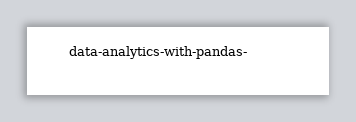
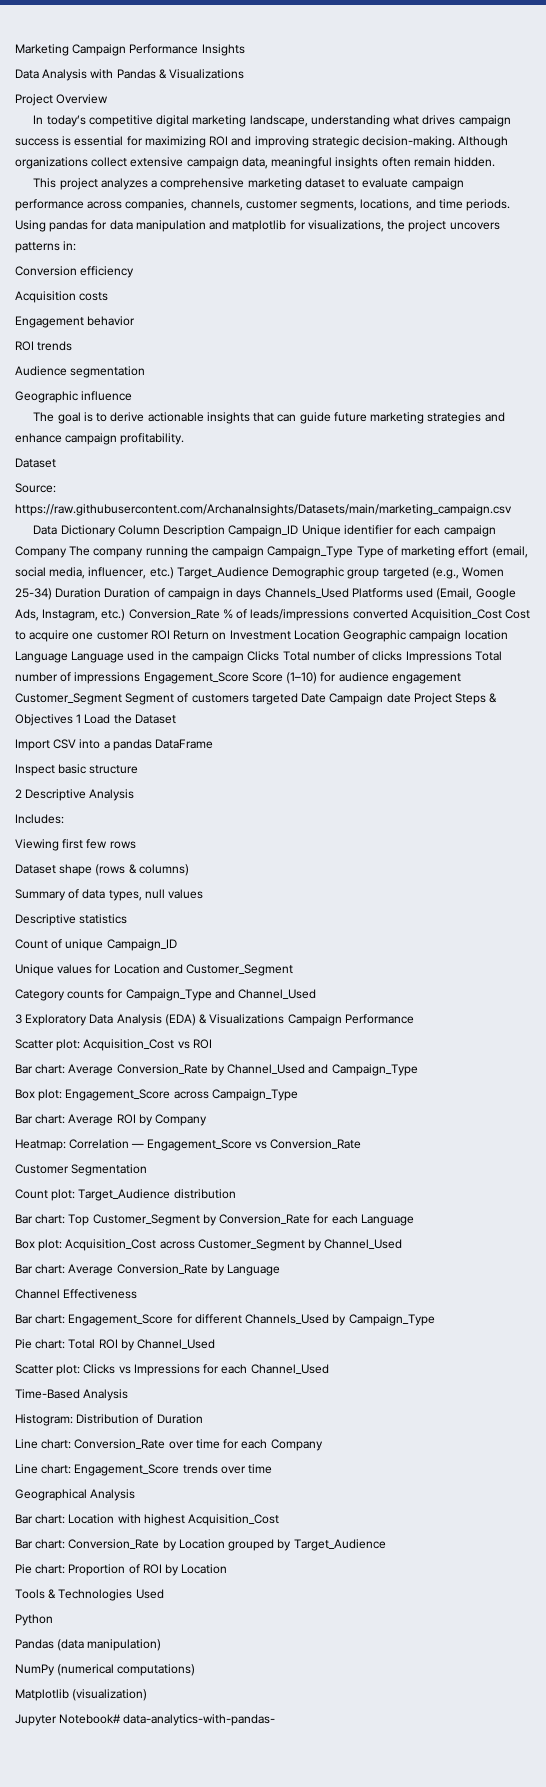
(69, 52) none -> [15,44,245,56] [15,69,245,81] [15,94,109,106] [33,115,511,127] [15,136,509,148] [15,157,496,169] [33,178,464,190] [15,199,511,211] [15,220,500,232] [15,241,77,253] [15,266,135,278] [15,291,109,303] [15,316,136,328] [15,341,73,351] [15,366,146,378] [15,391,133,403] [33,412,505,424] [15,433,185,445] [15,458,56,468] [15,483,56,493] [15,504,512,516] [33,525,496,537] [15,546,528,558] [15,567,505,579] [15,588,516,600] [15,609,531,621] [15,630,508,642] [15,651,502,663] [15,672,461,684] [15,693,498,705] [15,714,176,726] [15,739,214,751] [15,764,139,776] [15,789,135,801] [15,814,64,824] [15,839,136,851] [15,864,189,876] [15,889,204,901] [15,914,128,926] [15,939,177,951] [15,964,294,976] [15,989,317,1001] [15,1014,414,1026] [15,1039,212,1051] [15,1064,418,1076] [15,1089,298,1101] [15,1114,208,1126] [15,1139,362,1151] [15,1164,148,1176] [15,1189,236,1201] [15,1214,414,1226] [15,1239,403,1251] [15,1264,281,1276] [15,1289,138,1299] [15,1314,435,1326] [15,1339,216,1351] [15,1364,329,1376] [15,1389,129,1401] [15,1414,203,1426] [15,1439,323,1451] [15,1464,273,1476] [15,1489,136,1501] [15,1514,280,1526] [15,1539,386,1551] [15,1564,228,1576] [15,1589,164,1601] [15,1614,53,1626] [15,1639,162,1651] [15,1664,196,1676] [15,1689,148,1701] [15,1714,122,1726] Marketing Campaign Performance Insights // Data Analysis with Pandas & Visualizations // Project Overview // In today’s competitive digital marketing landscape, understanding what drives campaign success is essential for maximizing ROI and improving strategic decision-making. Although organizations collect extensive campaign data, meaningful insights often remain hidden. // This project analyzes a comprehensive marketing dataset to evaluate campaign performance across companies, channels, customer segments, locations, and time periods. Using pandas for data manipulation and matplotlib for visualizations, the project uncovers patterns in: // Conversion efficiency // Acquisition costs // Engagement behavior // ROI trends // Audience segmentation // Geographic influence // The goal is to derive actionable insights that can guide future marketing strategies and enhance campaign profitability. // Dataset // Source: https://raw.githubusercontent.com/ArchanaInsights/Datasets/main/marketing_campaign.csv // Data Dictionary Column Description Campaign_ID Unique identifier for each campaign Company The company running the campaign Campaign_Type Type of marketing effort (email, social media, influencer, etc.) Target_Audience Demographic group targeted (e.g., Women 25-34) Duration Duration of campaign in days Channels_Used Platforms used (Email, Google Ads, Instagram, etc.) Conversion_Rate % of leads/impressions converted Acquisition_Cost Cost to acquire one customer ROI Return on Investment Location Geographic campaign location Language Language used in the campaign Clicks Total number of clicks Impressions Total number of impressions Engagement_Score Score (1–10) for audience engagement Customer_Segment Segment of customers targeted Date Campaign date Project Steps & Objectives 1 Load the Dataset // Import CSV into a pandas DataFrame // Inspect basic structure // 2 Descriptive Analysis // Includes: // Viewing first few rows // Dataset shape (rows & columns) // Summary of data types, null values // Descriptive statistics // Count of unique Campaign_ID // Unique values for Location and Customer_Segment // Category counts for Campaign_Type and Channel_Used // 3 Exploratory Data Analysis (EDA) & Visualizations Campaign Performance // Scatter plot: Acquisition_Cost vs ROI // Bar chart: Average Conversion_Rate by Channel_Used and Campaign_Type // Box plot: Engagement_Score across Campaign_Type // Bar chart: Average ROI by Company // Heatmap: Correlation — Engagement_Score vs Conversion_Rate // Customer Segmentation // Count plot: Target_Audience distribution // Bar chart: Top Customer_Segment by Conversion_Rate for each Language // Box plot: Acquisition_Cost across Customer_Segment by Channel_Used // Bar chart: Average Conversion_Rate by Language // Channel Effectiveness // Bar chart: Engagement_Score for different Channels_Used by Campaign_Type // Pie chart: Total ROI by Channel_Used // Scatter plot: Clicks vs Impressions for each Channel_Used // Time-Based Analysis // Histogram: Distribution of Duration // Line chart: Conversion_Rate over time for each Company // Line chart: Engagement_Score trends over time // Geographical Analysis // Bar chart: Location with highest Acquisition_Cost // Bar chart: Conversion_Rate by Location grouped by Target_Audience // Pie chart: Proportion of ROI by Location // Tools & Technologies Used // Python // Pandas (data manipulation) // NumPy (numerical computations) // Matplotlib (visualization) // Jupyter Notebook#

